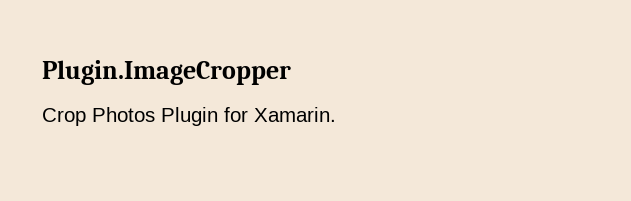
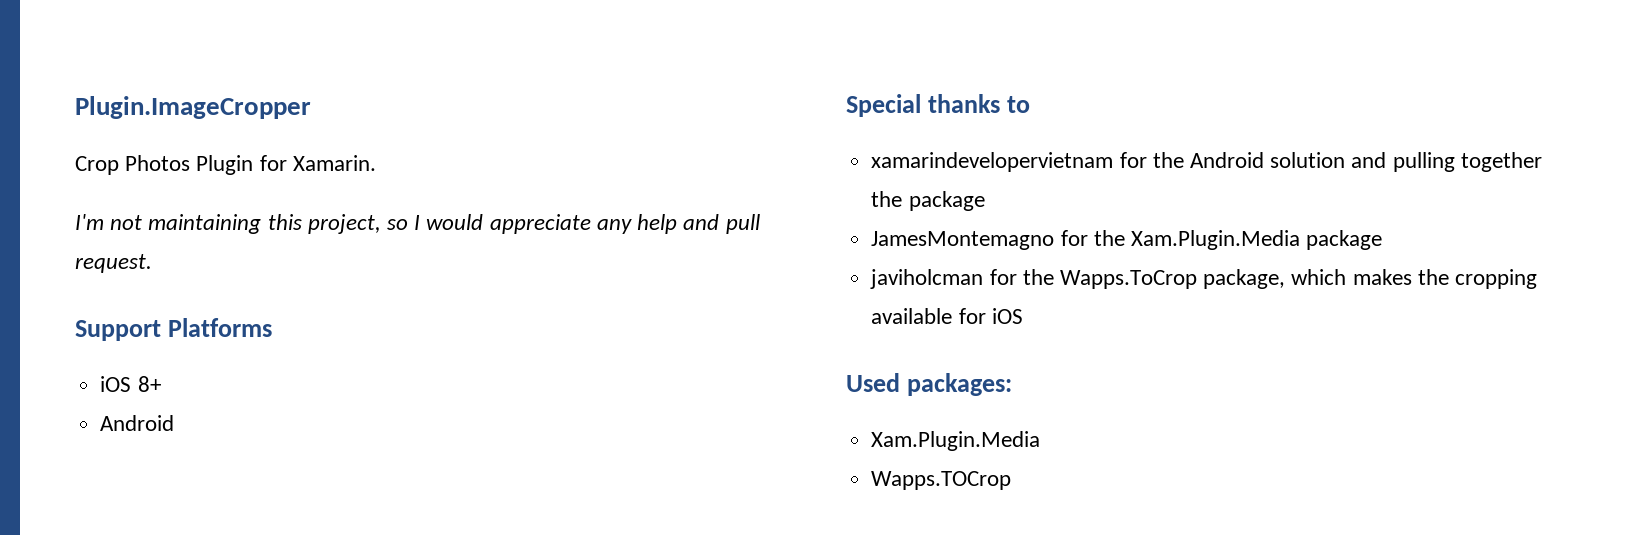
(336, 114) none -> [75,214,760,234] [75,254,152,273] [75,318,272,341] [100,376,161,392] [100,415,175,431] [846,94,1030,117] [871,152,1542,172] [871,191,985,211] [871,230,1383,250] [870,269,1537,289] [871,308,1023,324] [846,373,1012,396] [871,431,1041,451] [871,471,1012,490] // I'm not maintaining this project, so I would appreciate any help and pull request. // Support Platforms // iOS 8+ // Android // Special thanks to // xamarindevelopervietnam for the Android solution and pulling together the package // JamesMontemagno for the Xam.Plugin.Media package // javiholcman for the Wapps.ToCrop package, which makes the cropping available for iOS // Used packages: // Xam.Plugin.Media // Wapps.TOCrop

